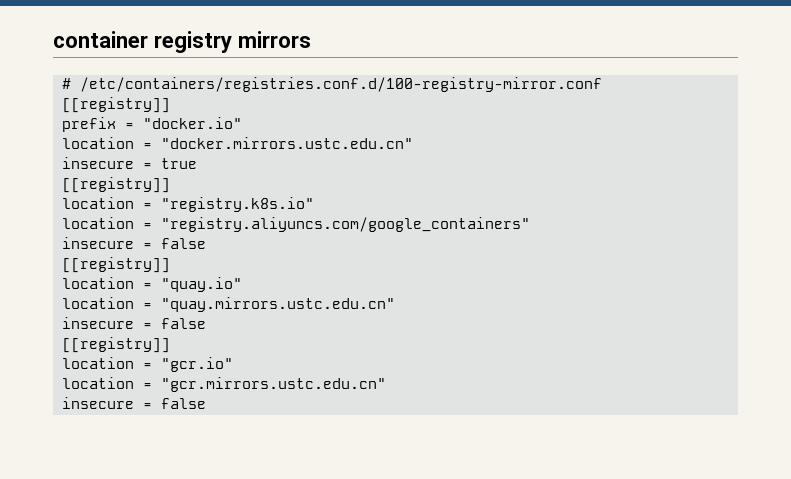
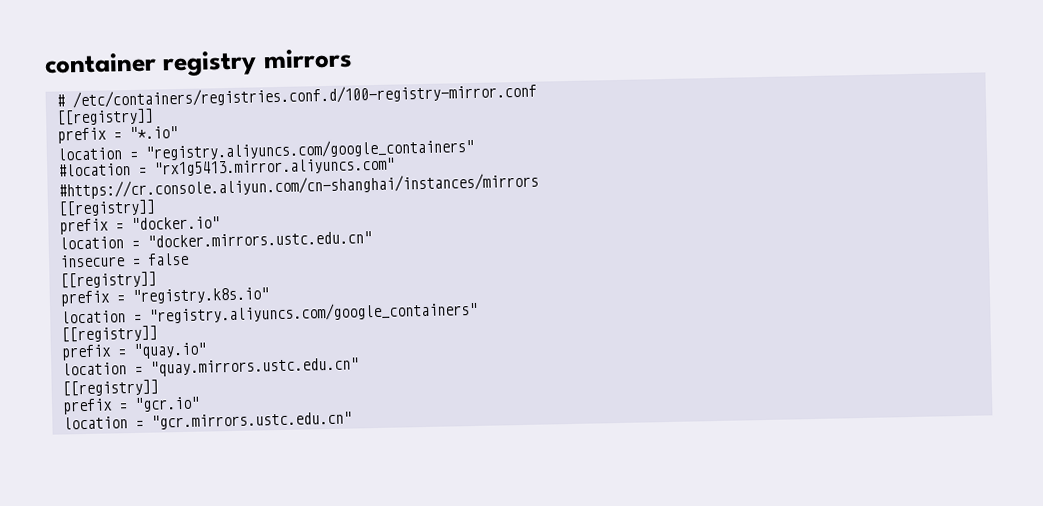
(171, 105) none -> [56,126,178,144] [56,137,474,161] [57,157,395,177] [57,172,539,200] [57,199,156,217] // prefix = "*.io" // location = "registry.aliyuncs.com/google_containers" // #location = "rx1g5413.mirror.aliyuncs.com" // #https://cr.console.aliyun.com/cn-shanghai/instances/mirrors // [[registry]]
[161,158,198,169] [62,177,171,193] [62,197,135,209] true // [[registry]] // location -> [146,252,189,266] [59,271,157,289] [59,290,110,307] false // [[registry]] // prefix
[62,237,207,249] [62,257,171,273] [62,277,135,289] // insecure = false // [[registry]] // location -> [60,325,158,343] [60,344,112,361] // [[registry]] // prefix
[62,317,207,329] [62,337,171,353] [62,357,135,369] // insecure = false // [[registry]] // location -> [61,379,159,397] [61,398,113,415] // [[registry]] // prefix
[62,397,207,409] // insecure = false -> (352, 420) none

